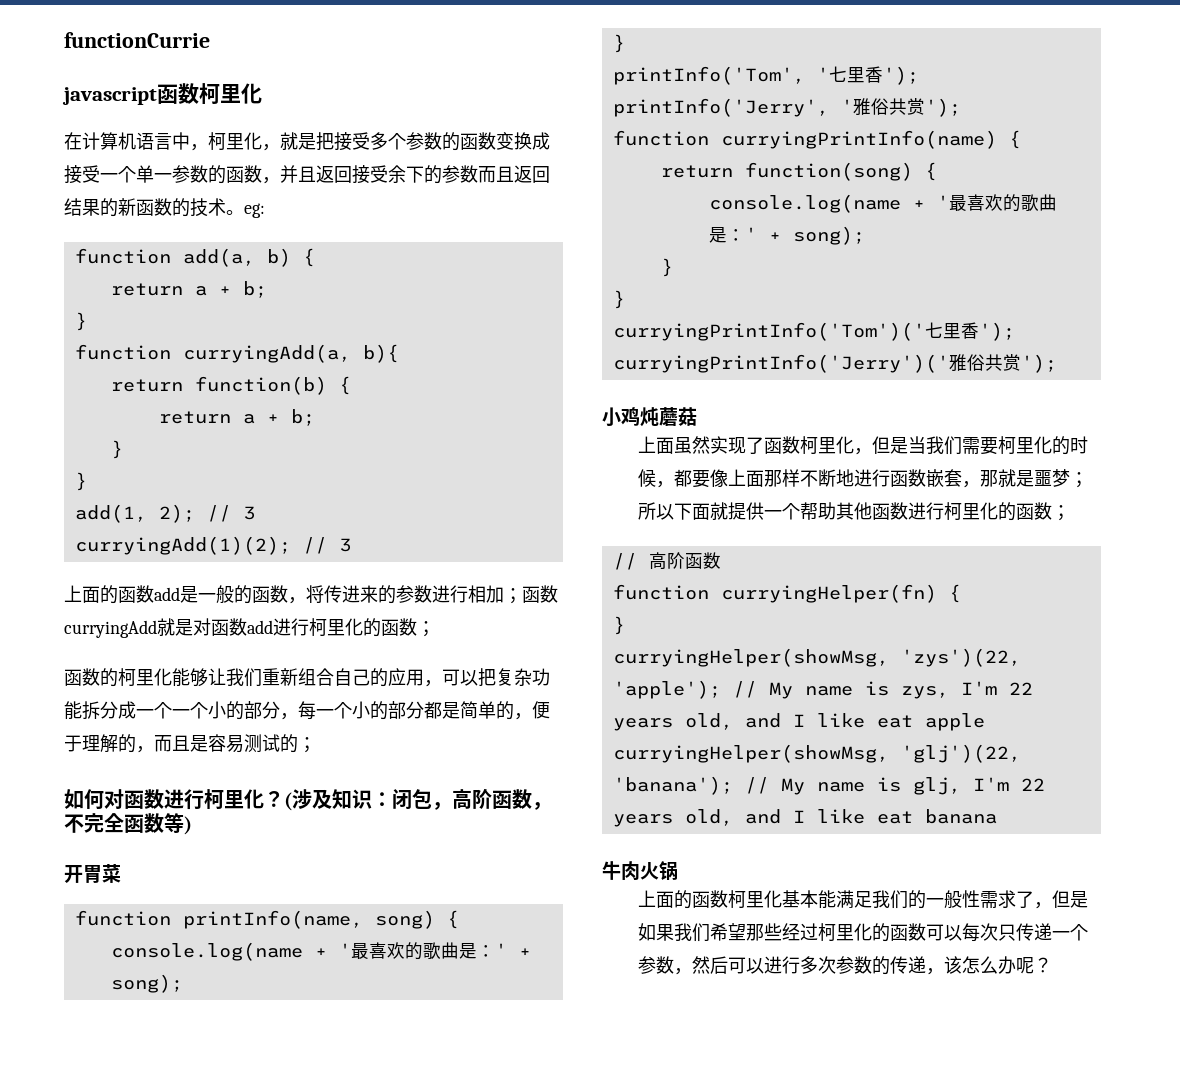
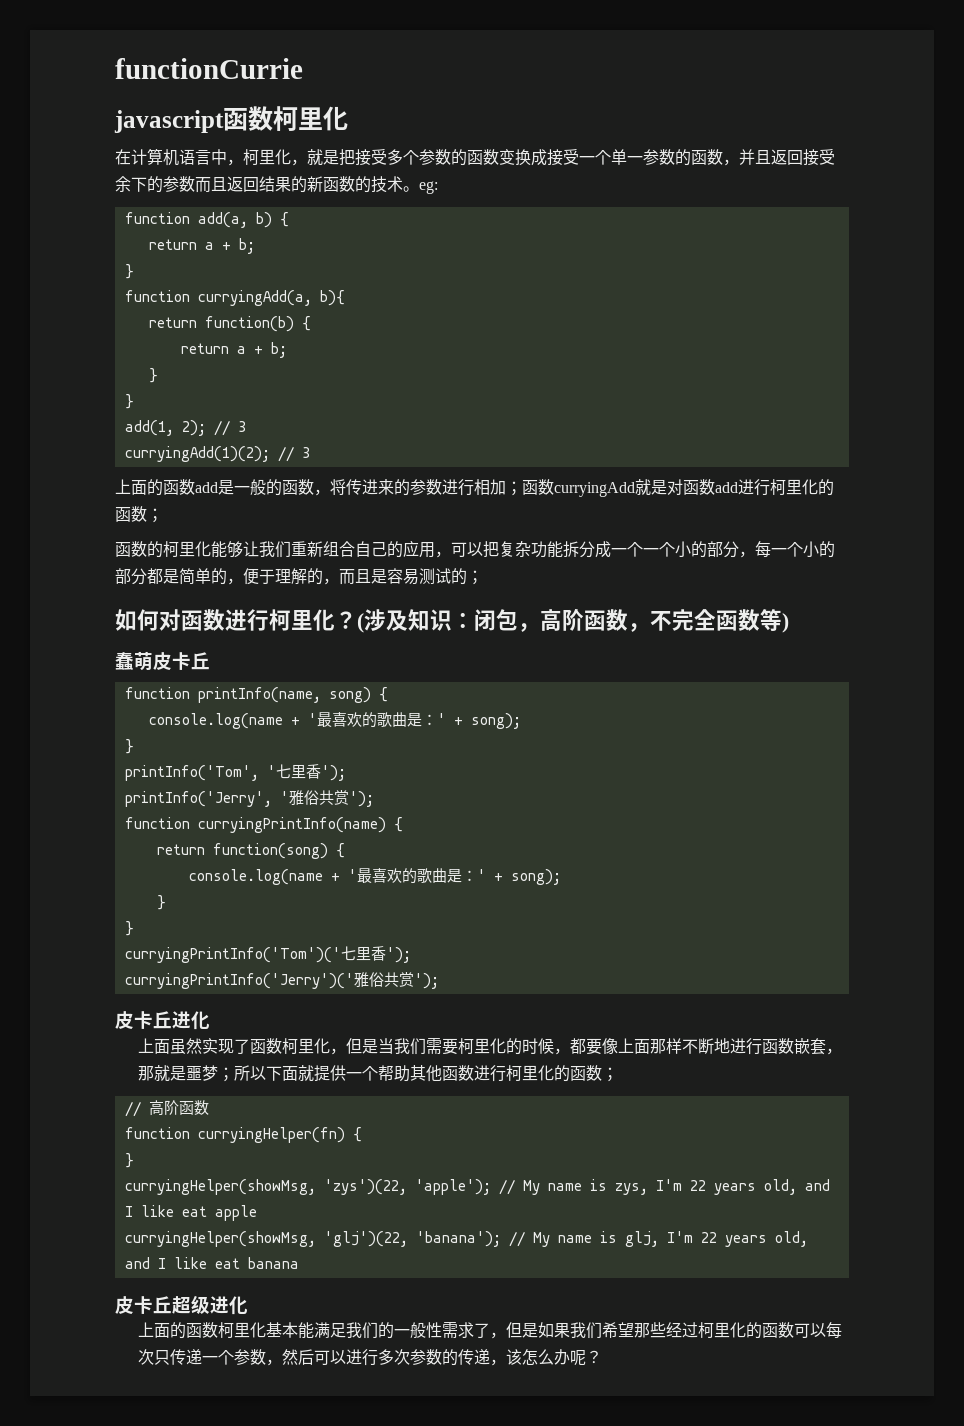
[64,864,121,883] 开胃菜 -> [115,651,210,671] 蠢萌皮卡丘
[602,407,697,427] 小鸡炖蘑菇 -> [115,1011,210,1030] 皮卡丘进化
[602,861,678,880] 牛肉火锅 -> [115,1295,248,1315] 皮卡丘超级进化

